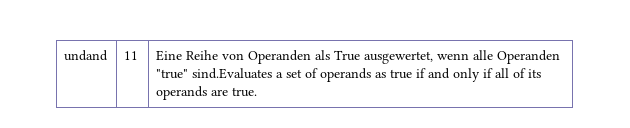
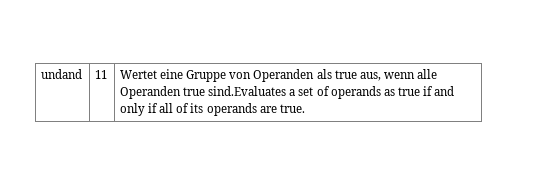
[156,50,219,61] Eine Reihe -> [120,69,227,82] Wertet eine Gruppe
[334,50,434,64] True ausgewertet, -> [334,70,381,81] true aus,
[156,69,189,79] "true" -> [183,87,206,96] true

